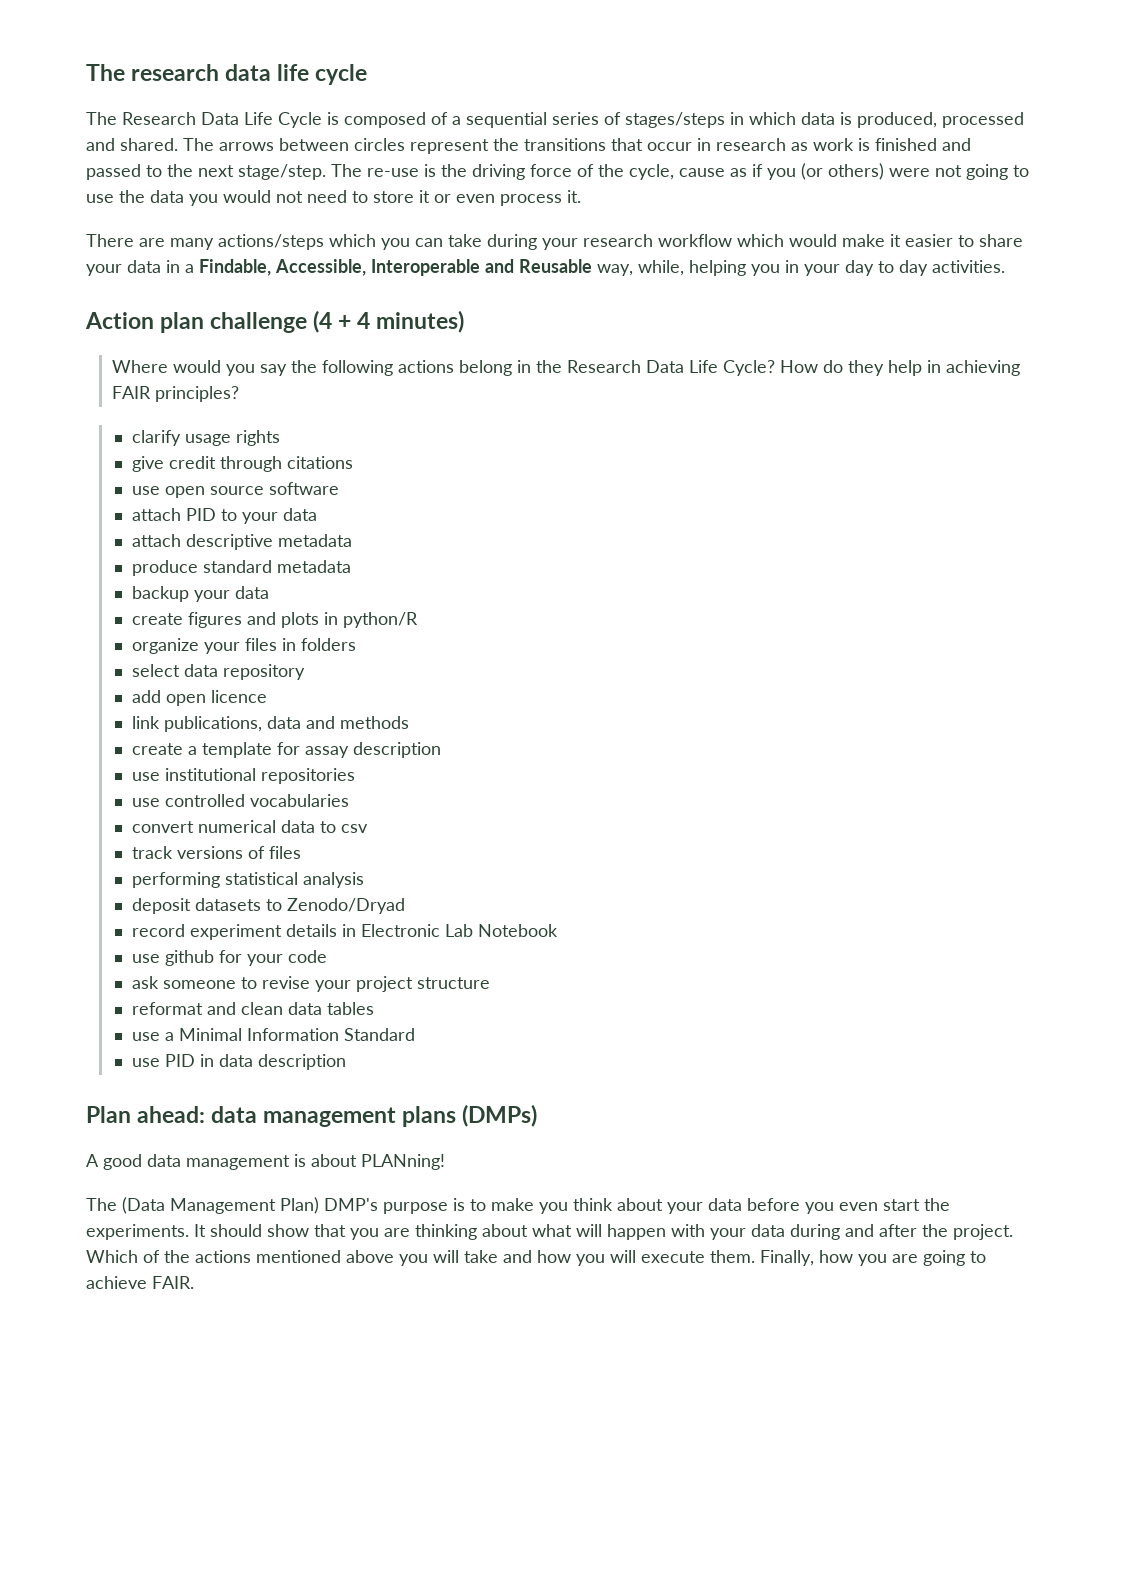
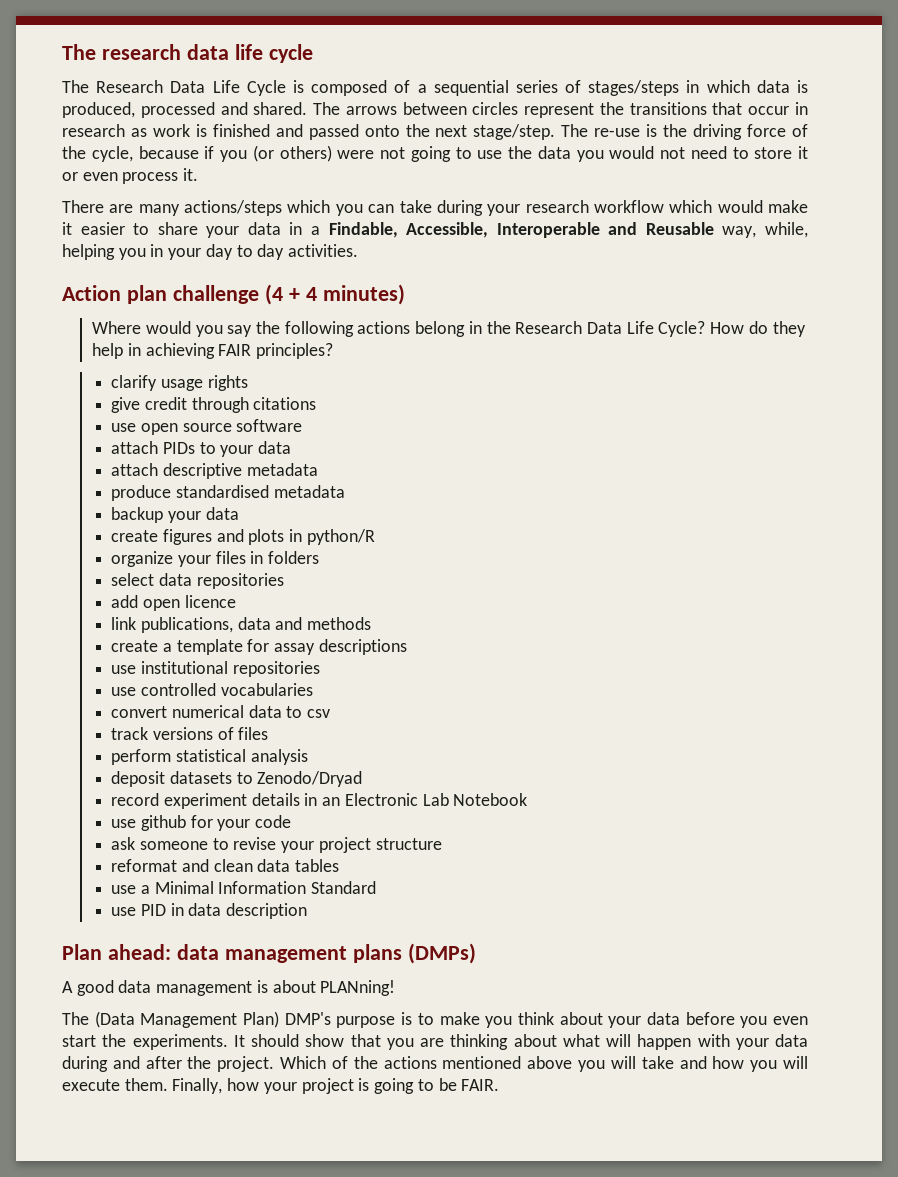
[146,165,162,177] to -> [364,125,400,137] onto
[679,168,747,177] cause as -> [138,146,199,159] because
[185,508,216,521] PID -> [163,442,196,454] PIDs
[202,560,272,573] standard -> [176,485,270,498] standardised
[222,664,305,680] repository -> [196,573,284,589] repositories
[352,742,441,758] description -> [318,639,407,655] descriptions
[131,872,220,888] performing -> [111,749,172,765] perform
(356, 930) none -> [322,797,341,806] an
[858,1250,986,1266] [86,1276,147,1289] you are going to achieve -> [263,1078,457,1094] your project is going to be

